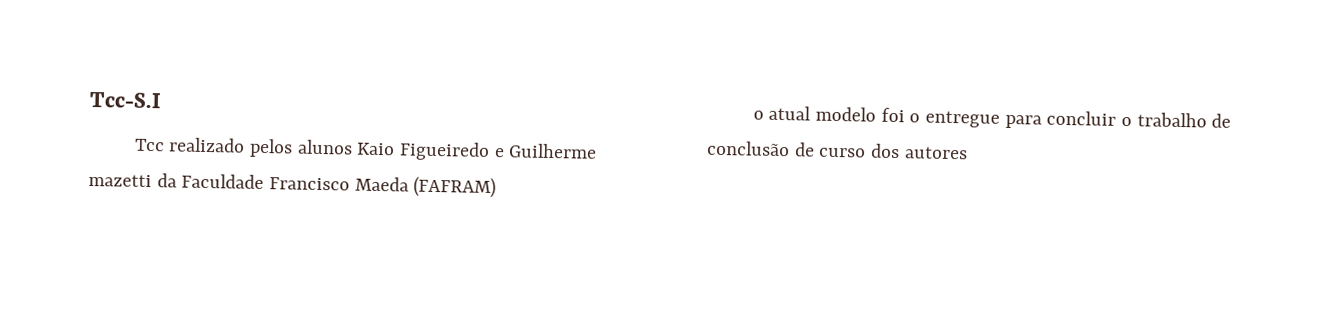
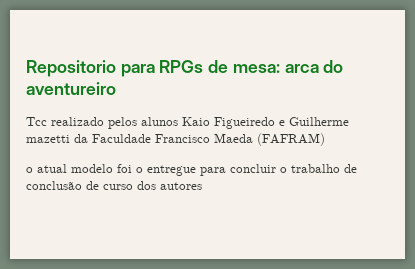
[89,91,162,109] Tcc-S.I -> [26,60,344,77] [26,82,116,95] Repositorio para RPGs de mesa: arca do aventureiro

